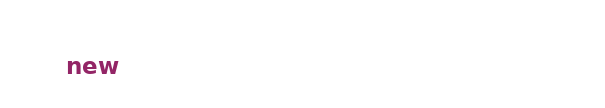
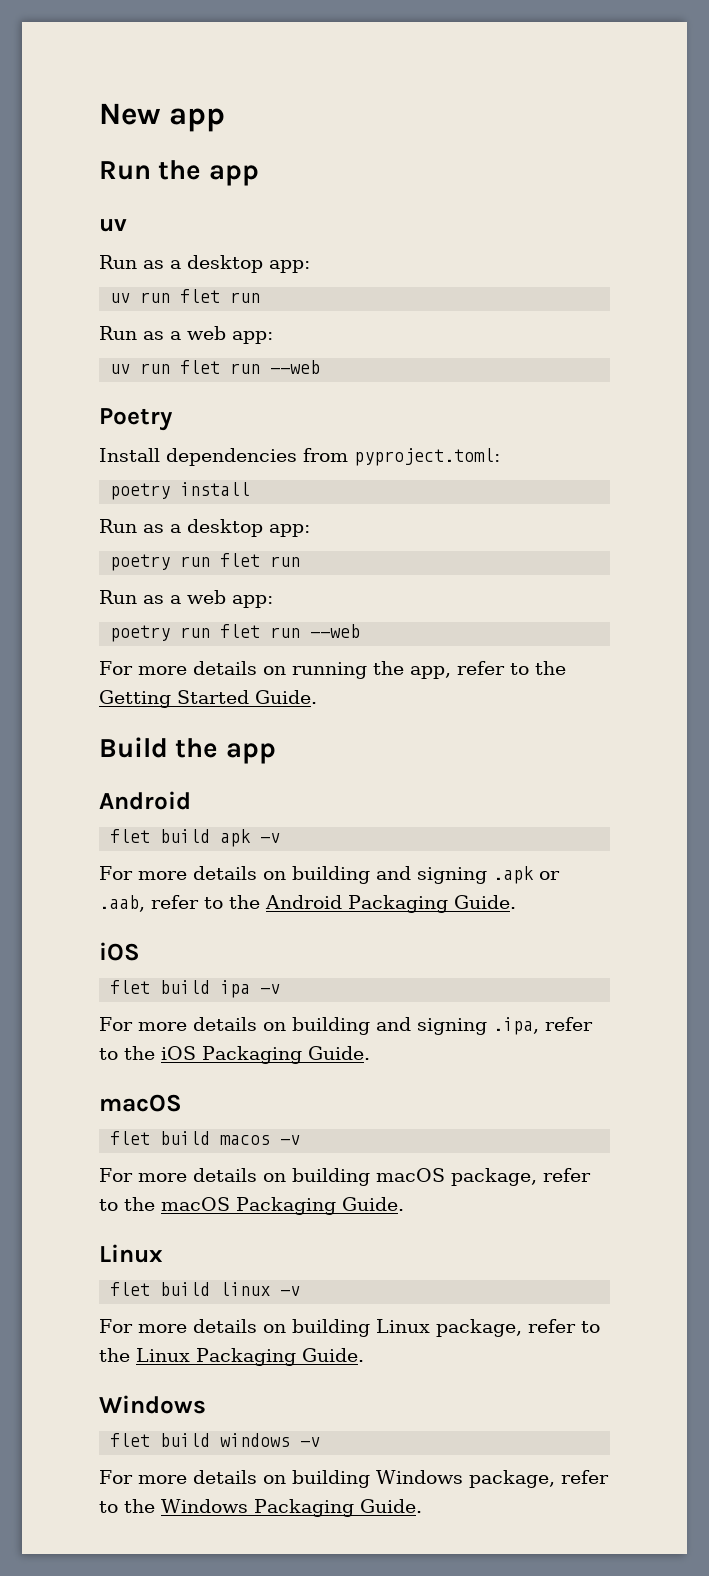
[66,61,119,74] new -> [99,103,226,132] [99,160,259,186] [99,219,127,232] [99,255,310,273] [110,289,261,303] [99,326,273,344] [110,360,321,374] [99,408,173,431] [99,448,500,466] [110,482,251,500] [99,519,310,537] [110,553,301,571] [99,590,273,608] [110,624,361,642] [99,661,566,679] [99,690,317,708] [99,737,276,764] [99,791,191,810] [110,829,281,847] [99,866,560,884] [99,895,516,913] [99,942,140,961] [110,980,281,998] [99,1017,593,1035] [99,1046,370,1064] [99,1094,182,1112] [110,1131,301,1145] [99,1168,591,1186] [99,1197,404,1215] [99,1244,163,1263] [110,1282,301,1296] [99,1319,600,1337] [99,1348,364,1366] [99,1395,206,1414] [110,1433,321,1447] [99,1470,609,1488] [99,1499,422,1517] New app // Run the app // uv // Run as a desktop app: // uv run flet run // Run as a web app: // uv run flet run --web // Poetry // Install dependencies from pyproject.toml: // poetry install // Run as a desktop app: // poetry run flet run // Run as a web app: // poetry run flet run --web // For more details on running the app, refer to the Getting Started Guide. // Build the app // Android // flet build apk -v // For more details on building and signing .apk or .aab, refer to the Android Packaging Guide. // iOS // flet build ipa -v // For more details on building and signing .ipa, refer to the iOS Packaging Guide. // macOS // flet build macos -v // For more details on building macOS package, refer to the macOS Packaging Guide. // Linux // flet build linux -v // For more details on building Linux package, refer to the Linux Packaging Guide. // Windows // flet build windows -v // For more details on building Windows package, refer to the Windows Packaging Guide.

